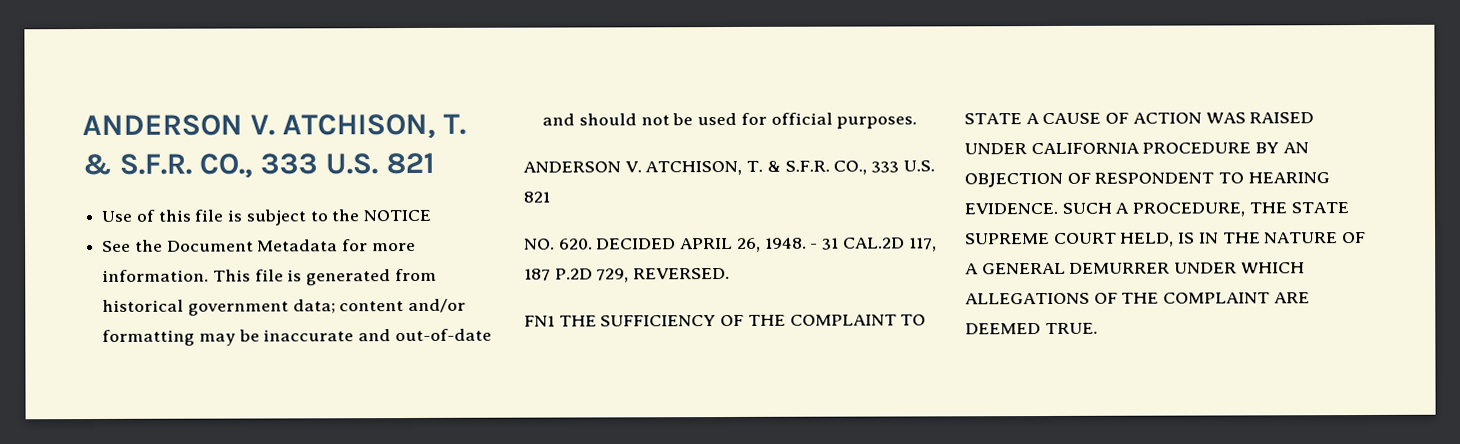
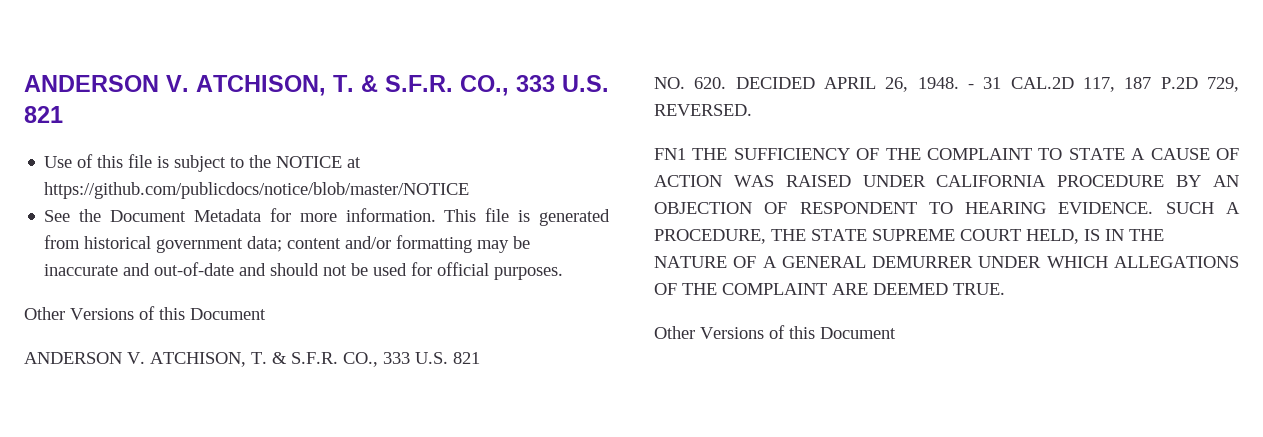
(432, 215) none -> [347,157,362,168] [44,182,470,199] at https://github.com/publicdocs/notice/blob/master/NOTICE
(918, 122) none -> [24,306,266,320] // Other Versions of this Document
(1098, 328) none -> [654,325,896,339] // Other Versions of this Document

